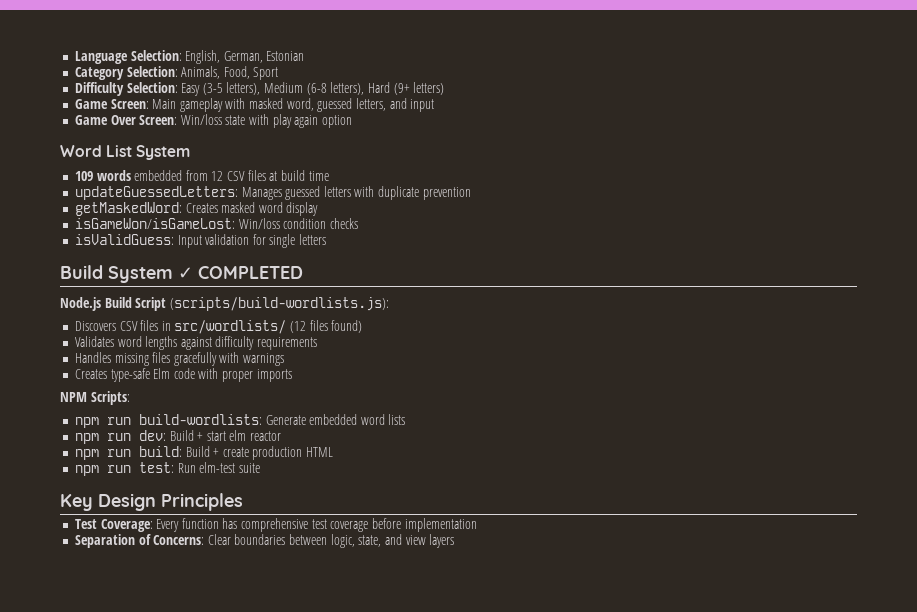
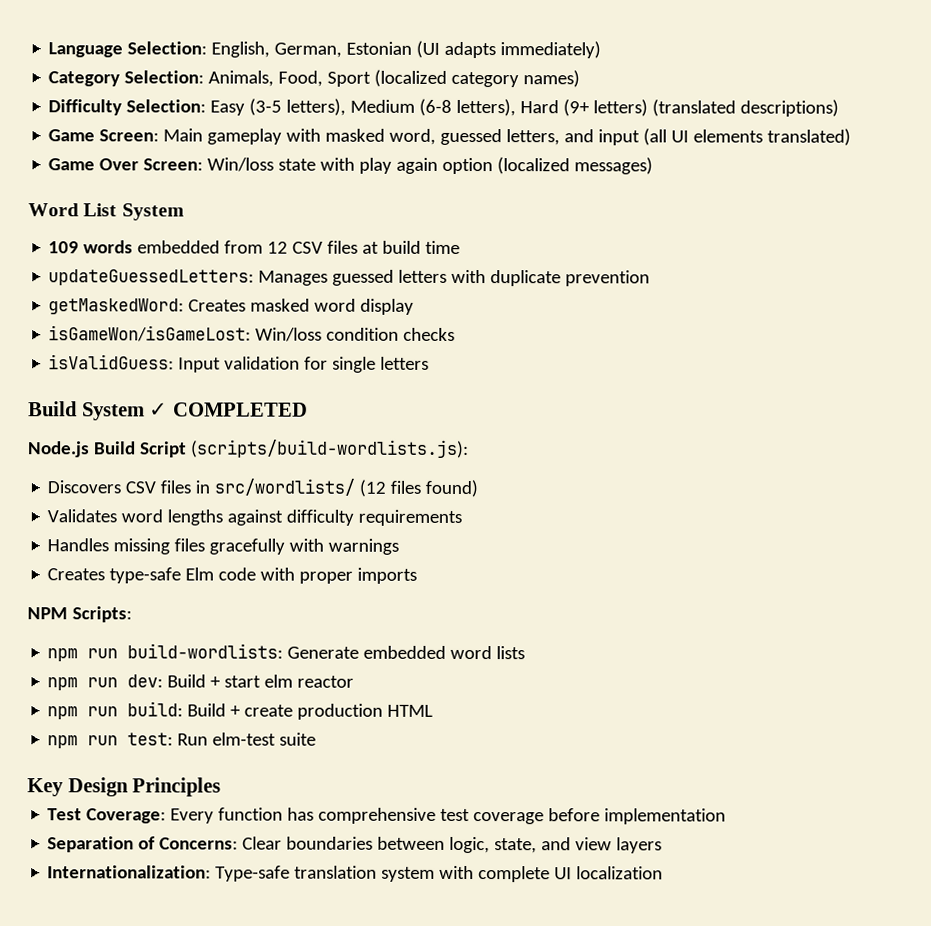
(305, 56) none -> [416,40,602,59] (UI adapts immediately)
(279, 73) none -> [374,69,581,88] (localized category names)
(445, 88) none -> [652,99,840,117] (translated descriptions)
(435, 105) none -> [643,128,852,146] (all UI elements translated)
(353, 121) none -> [497,157,654,175] (localized messages)
(455, 541) none -> [47,865,664,883] // Internationalization: Type-safe translation system with complete UI localization

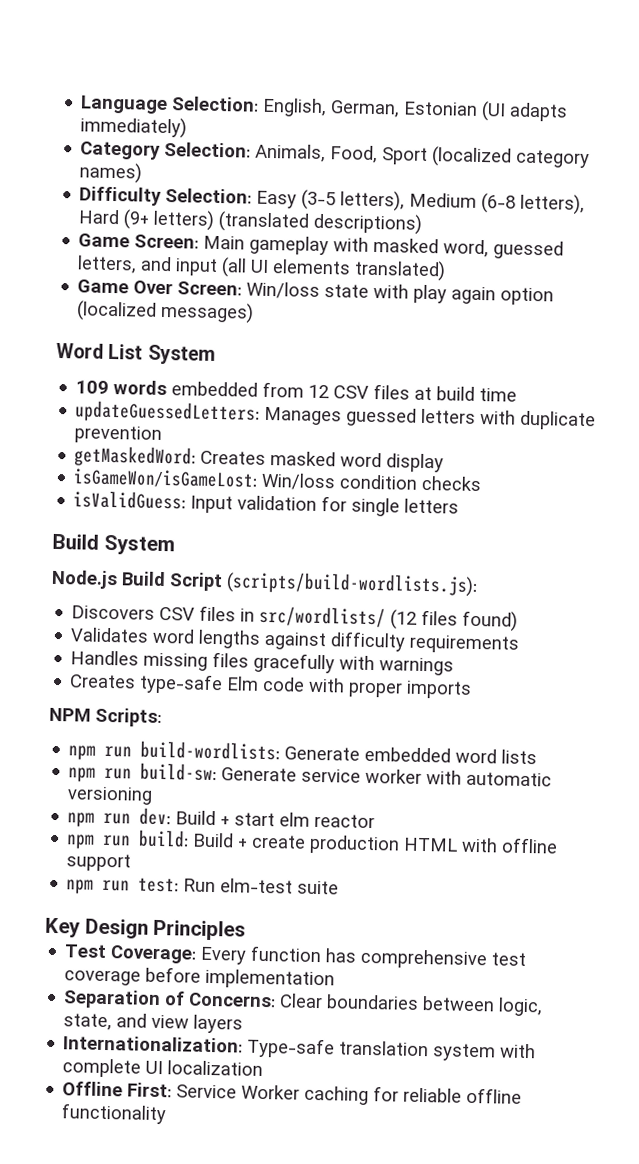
[149,402,308,417] ✓ COMPLETED -> (175, 545) none
(526, 653) none -> [68,762,553,787] [67,786,154,805] // npm run build-sw: Generate service worker with automatic versioning
(434, 710) none -> [461,837,559,854] [66,853,132,872] with offline support
(664, 873) none -> [62,1081,523,1106] [61,1103,168,1125] // Offline First: Service Worker caching for reliable offline functionality

